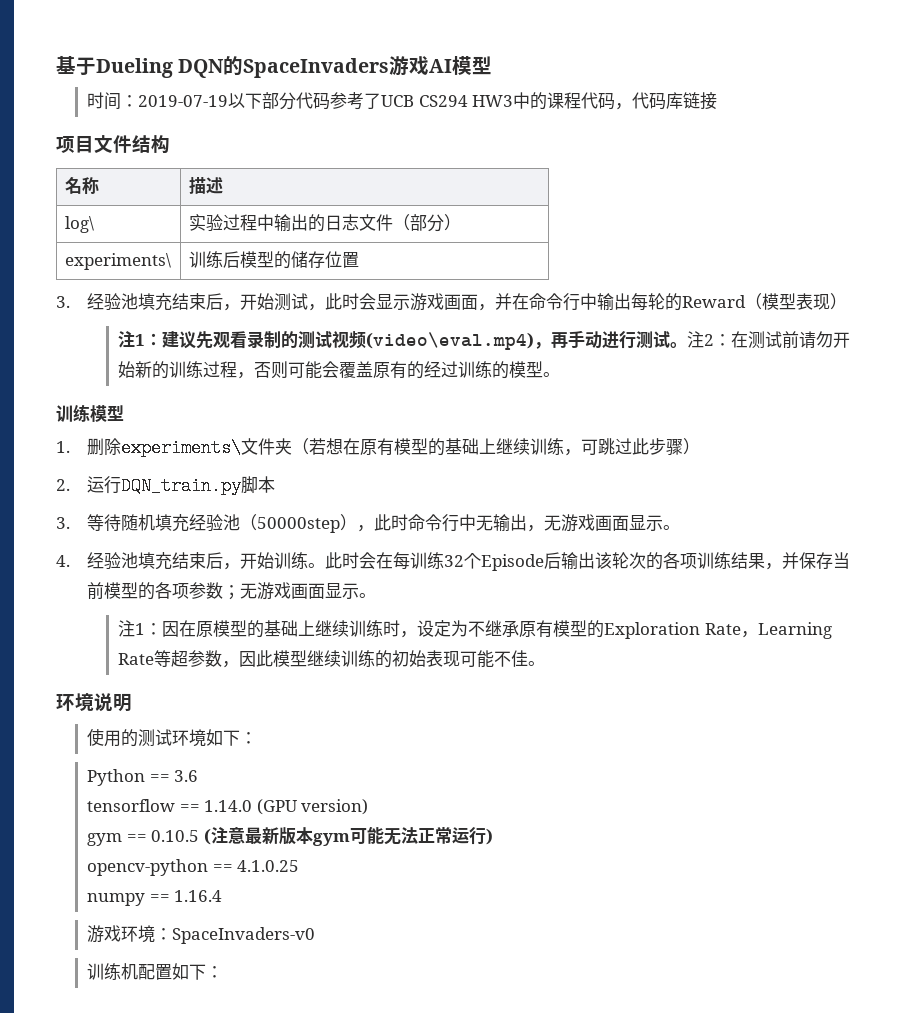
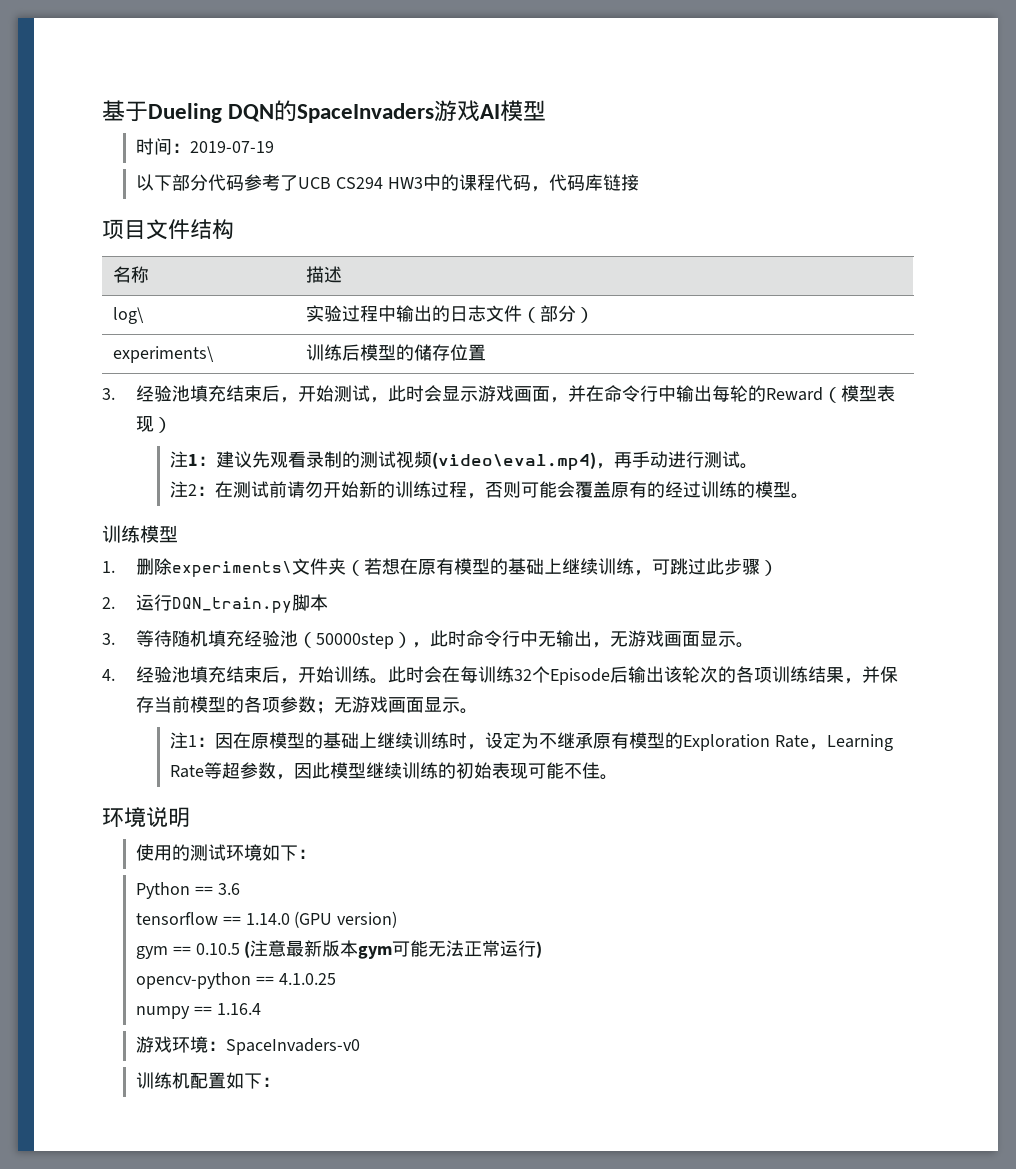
(228, 101) none -> (274, 147) //
(687, 345) none -> (758, 466) //

